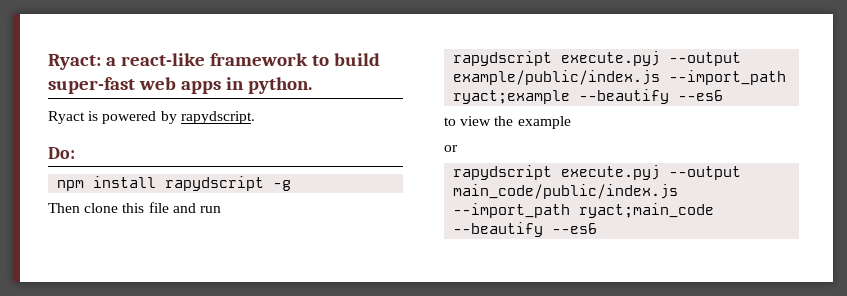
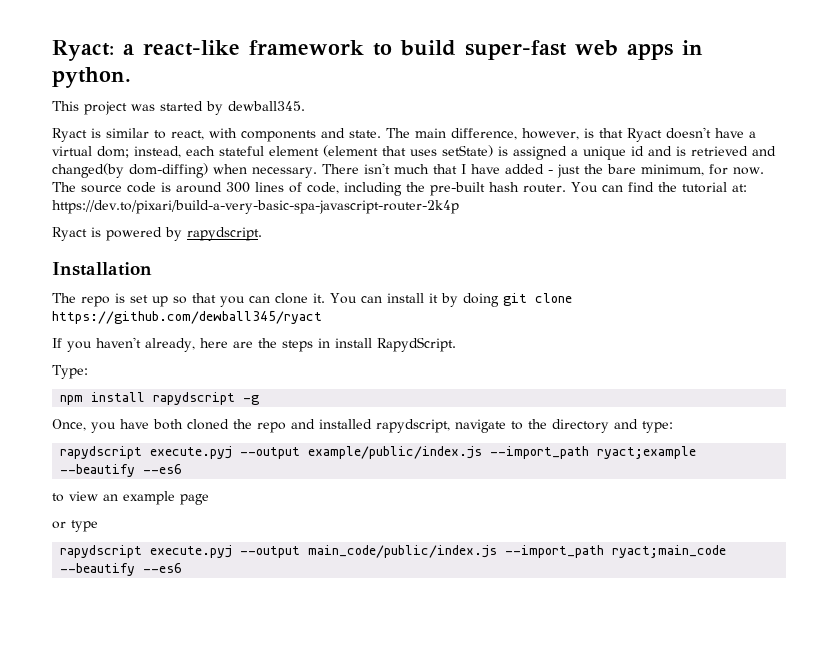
(312, 85) none -> [52,101,305,115] [52,127,756,142] [52,145,776,160] [52,163,764,178] [52,182,747,196] [52,200,459,214] // This project was started by dewball345. // Ryact is similar to react, with components and state. The main difference, however, is that Ryact doesn't have a virtual dom; instead, each stateful element (element that uses setState) is assigned a unique id and is retrieved and changed(by dom-diffing) when necessary. There isn't much that I have added - just the bare minimum, for now. The source code is around 300 lines of code, including the pre-built hash router. You can find the tutorial at: https://dev.to/pixari/build-a-very-basic-spa-javascript-router-2k4p
[48,147,75,159] [57,176,292,191] [48,202,221,213] Do: // npm install rapydscript -g // Then clone this file and run -> [52,262,152,276] [52,293,572,307] [52,311,322,324] [52,337,456,352] [52,365,88,379] [60,392,260,405] [52,419,673,433] Installation // The repo is set up so that you can clone it. You can install it by doing git clone https://github.com/dewball345/ryact // If you haven't already, here are the steps in install RapydScript. // Type: // npm install rapydscript -g // Once, you have both cloned the repo and installed rapydscript, navigate to the directory and type:
[494,116,514,126] the -> [103,494,118,501] an
(571, 122) none -> [180,494,209,505] page
(458, 148) none -> [71,520,98,532] type

